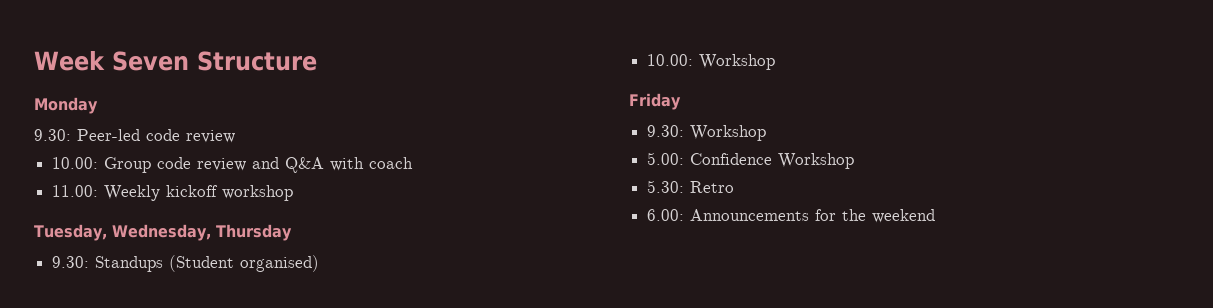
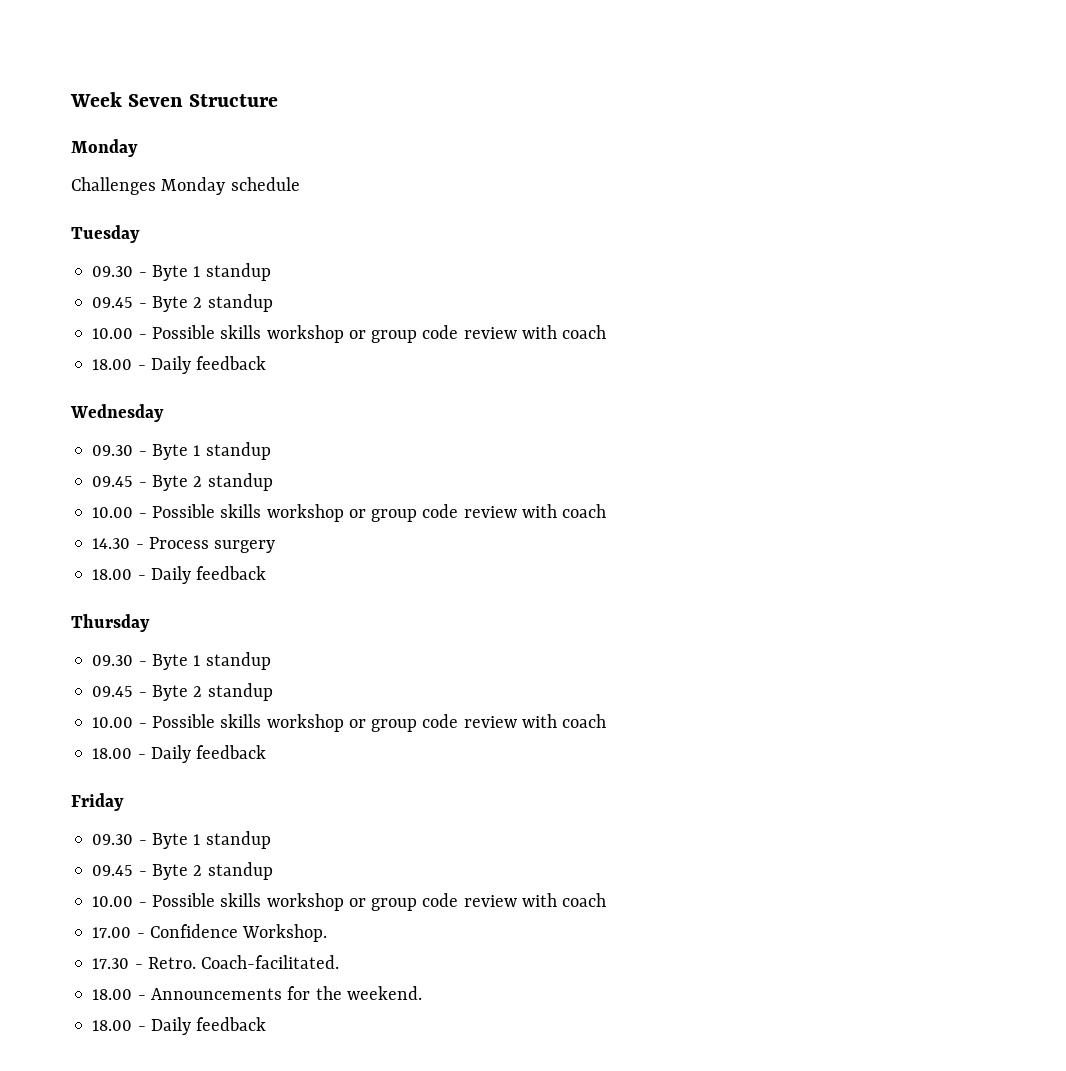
[34,129,235,143] [52,157,414,173] [52,185,294,201] [34,224,292,241] [52,255,320,272] [647,54,776,70] [629,93,681,110] [647,125,767,141] [647,152,855,169] [647,180,735,193] [647,209,936,223] 9.30: Peer-led code review // 10.00: Group code review and Q&A with coach // 11.00: Weekly kickoff workshop // Tuesday, Wednesday, Thursday // 9.30: Standups (Student organised) // 10.00: Workshop // Friday // 9.30: Workshop // 5.00: Confidence Workshop // 5.30: Retro // 6.00: Announcements for the weekend -> [71,177,300,195] [71,225,140,243] [92,263,271,281] [92,294,273,312] [92,325,607,343] [92,356,267,374] [70,404,164,422] [92,442,271,460] [92,473,273,491] [92,504,607,522] [92,537,276,553] [92,566,267,584] [71,614,150,632] [92,652,271,670] [92,683,273,701] [92,714,607,732] [92,745,267,763] [71,793,124,811] [92,831,271,849] [92,862,273,880] [92,893,607,911] [92,924,328,942] [92,955,340,969] [92,986,422,1000] [92,1017,267,1035] Challenges Monday schedule // Tuesday // 09.30 - Byte 1 standup // 09.45 - Byte 2 standup // 10.00 - Possible skills workshop or group code review with coach // 18.00 - Daily feedback // Wednesday // 09.30 - Byte 1 standup // 09.45 - Byte 2 standup // 10.00 - Possible skills workshop or group code review with coach // 14.30 - Process surgery // 18.00 - Daily feedback // Thursday // 09.30 - Byte 1 standup // 09.45 - Byte 2 standup // 10.00 - Possible skills workshop or group code review with coach // 18.00 - Daily feedback // Friday // 09.30 - Byte 1 standup // 09.45 - Byte 2 standup // 10.00 - Possible skills workshop or group code review with coach // 17.00 - Confidence Workshop. // 17.30 - Retro. Coach-facilitated. // 18.00 - Announcements for the weekend. // 18.00 - Daily feedback

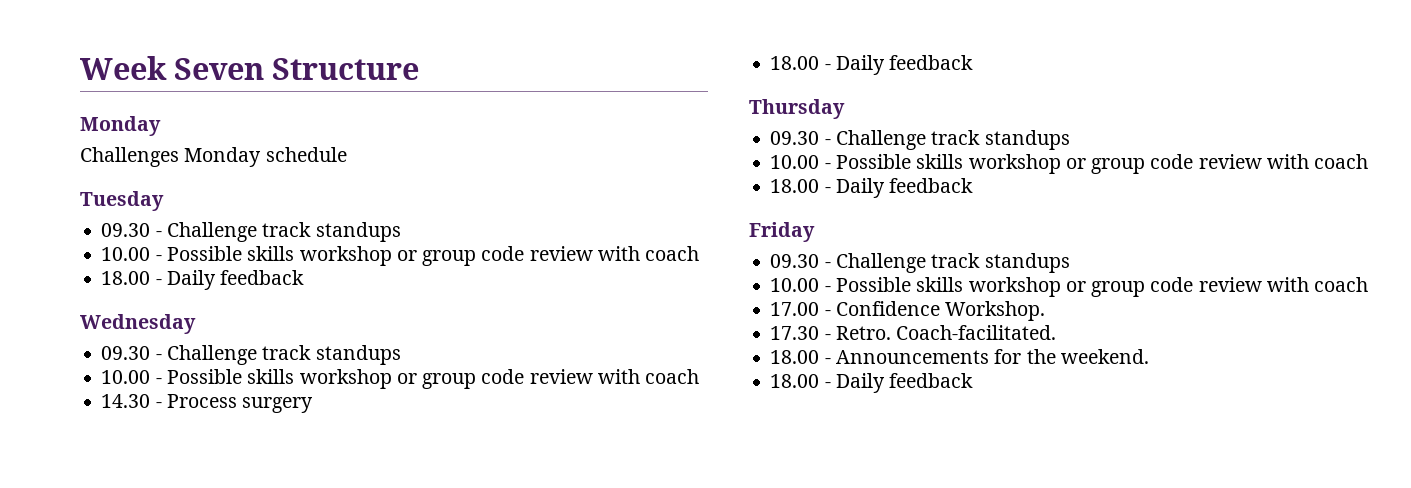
[151,263,271,281] [92,294,273,312] Byte 1 standup // 09.45 - Byte 2 standup -> [166,222,401,242] Challenge track standups
[151,442,271,460] [92,473,273,491] Byte 1 standup // 09.45 - Byte 2 standup -> [166,345,401,365] Challenge track standups
[151,652,271,670] [92,683,273,701] Byte 1 standup // 09.45 - Byte 2 standup -> [835,130,1070,150] Challenge track standups
[151,831,271,849] [92,862,273,880] Byte 1 standup // 09.45 - Byte 2 standup -> [835,253,1070,273] Challenge track standups

